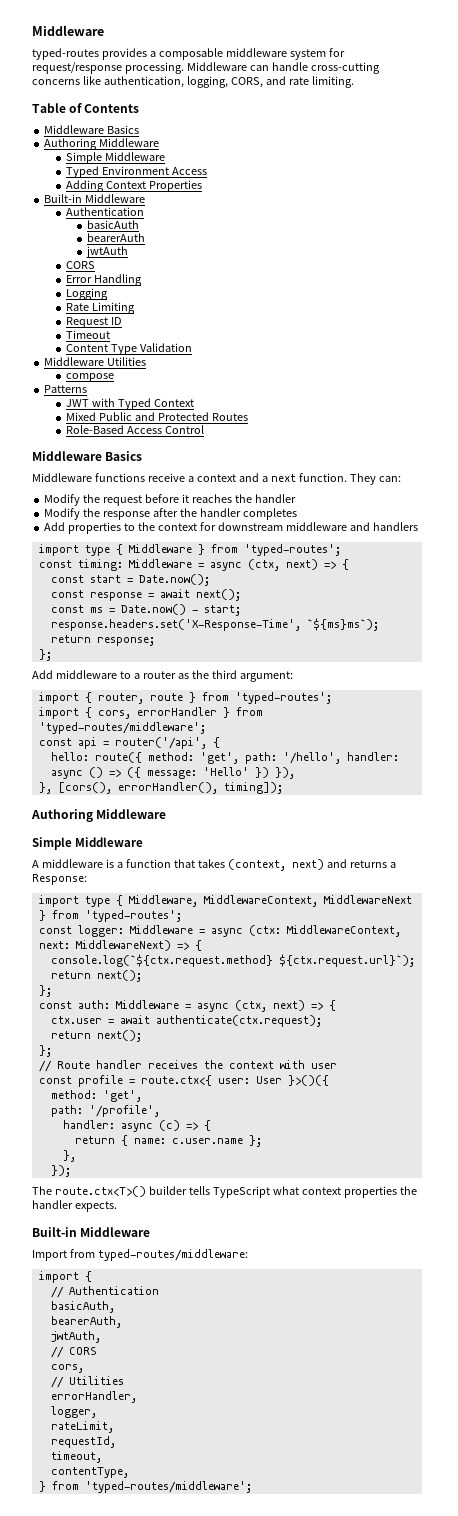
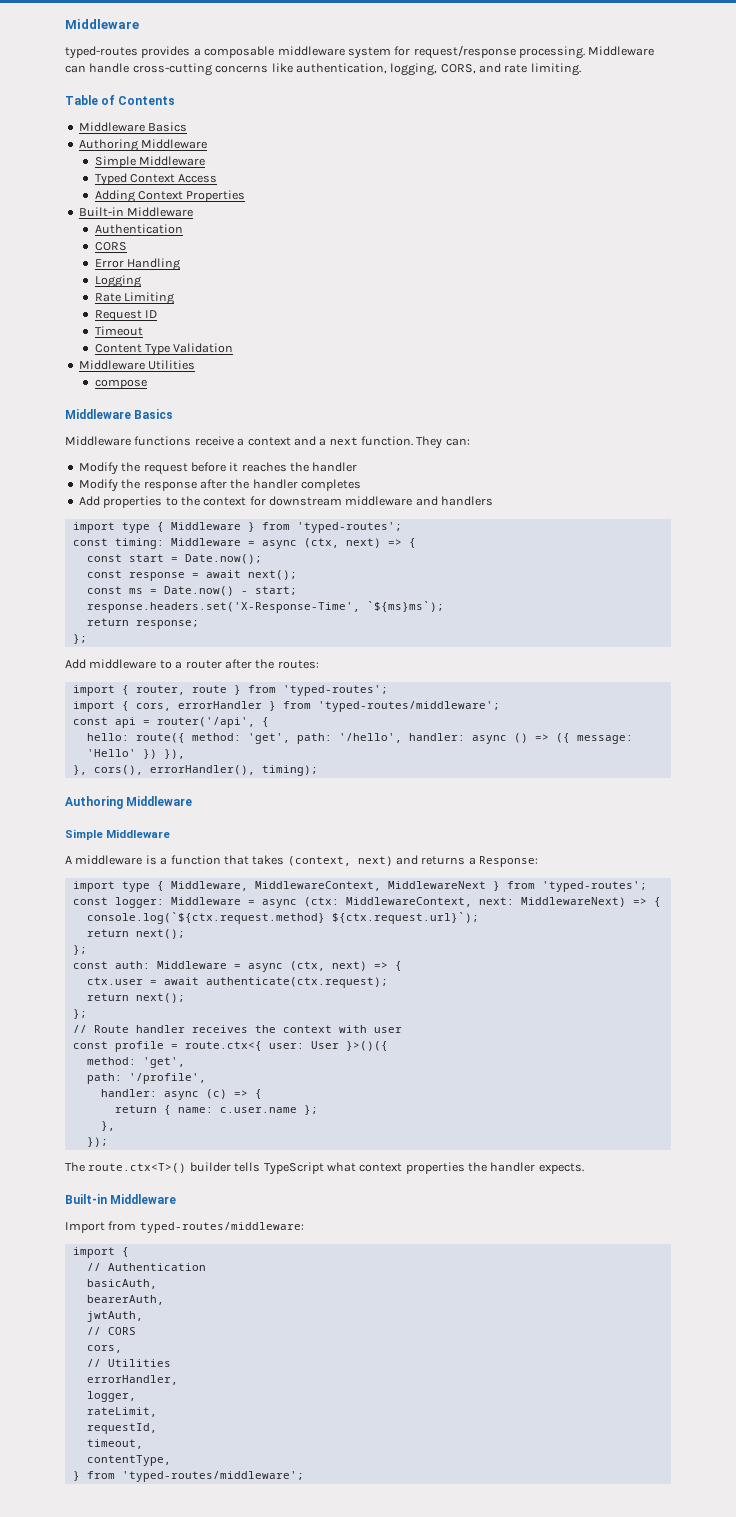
[101,166,169,175] Environment -> [130,174,176,183] Context
[87,220,140,229] [87,233,146,242] [86,246,129,258] // basicAuth // bearerAuth // jwtAuth -> (183, 229) none
[44,385,88,393] [65,398,194,410] [65,412,248,421] [65,425,204,434] // Patterns // JWT with Typed Context // Mixed Public and Protected Routes // Role-Based Access Control -> (147, 384) none
[177,670,293,682] as the third argument: -> [224,659,319,669] after the routes:
[57,782,283,794] [cors(), errorHandler(), timing]); -> [93,765,318,776] cors(), errorHandler(), timing);

